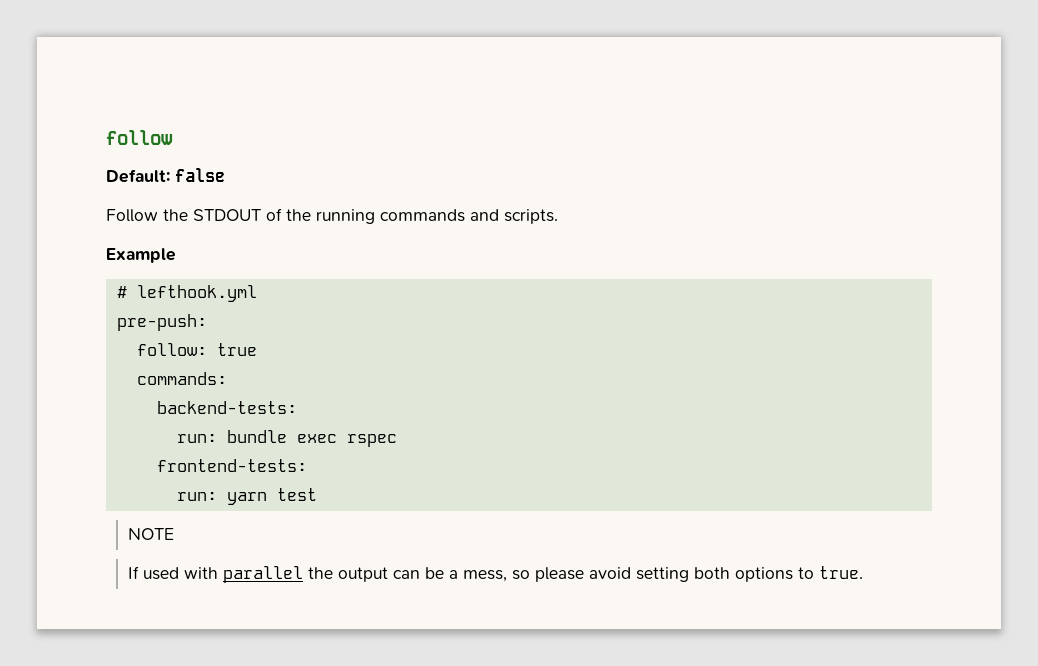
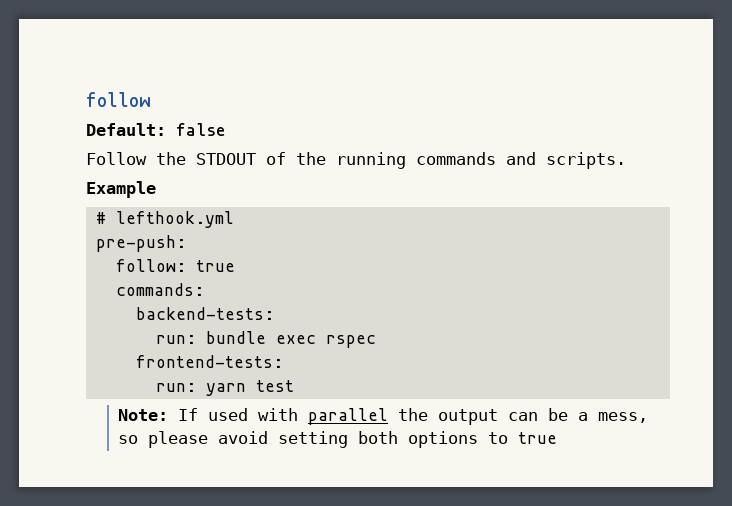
[127,528,174,540] NOTE // -> [118,409,169,421] Note:
[818,566,863,579] true. -> [518,432,558,444] true

